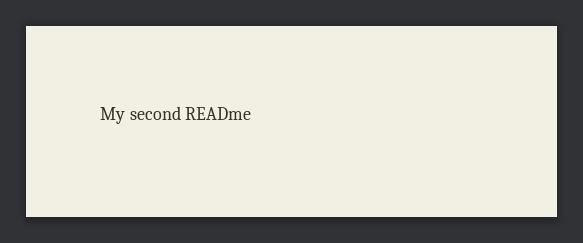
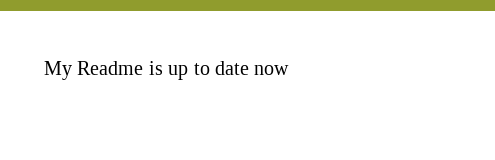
[129,106,252,120] second READme -> [77,61,290,80] Readme is up to date now

